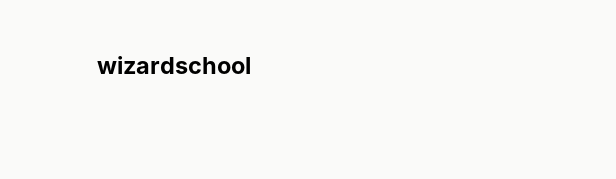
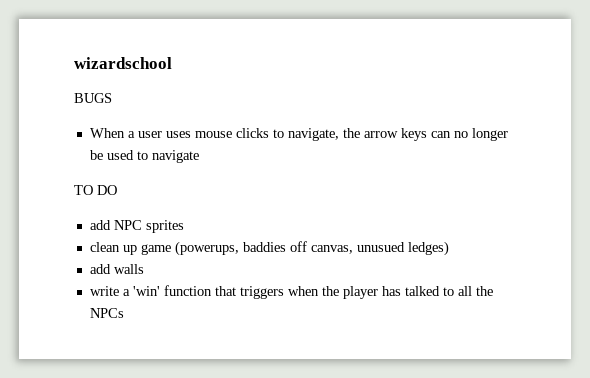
(251, 65) none -> [74,93,112,103] [89,128,508,141] [89,150,199,163] [74,185,117,195] [89,220,184,233] [89,241,449,256] [89,264,144,274] [89,285,493,299] [89,308,124,318] // BUGS // When a user uses mouse clicks to navigate, the arrow keys can no longer be used to navigate // TO DO // add NPC sprites // clean up game (powerups, baddies off canvas, unusued ledges) // add walls // write a 'win' function that triggers when the player has talked to all the NPCs

